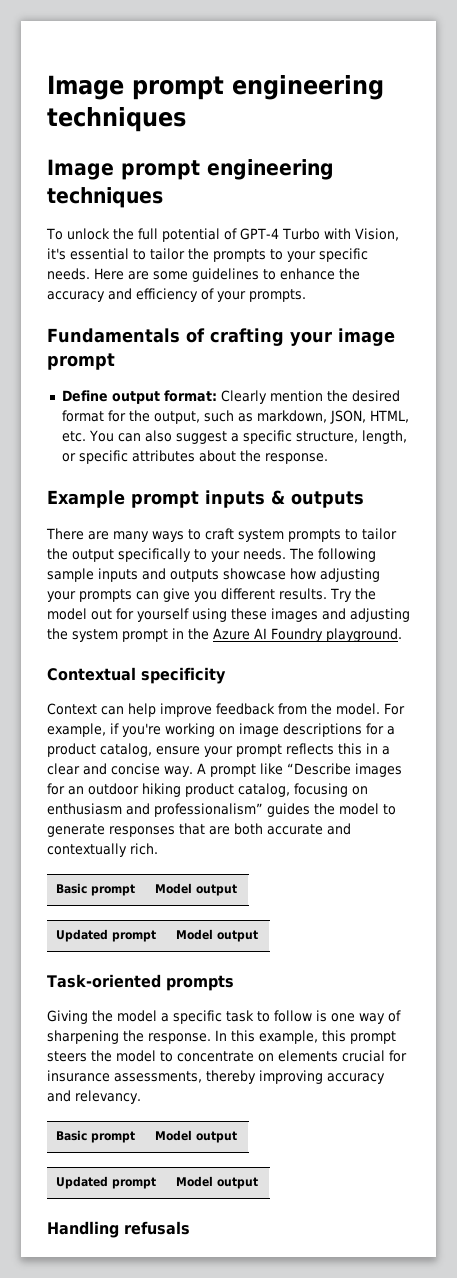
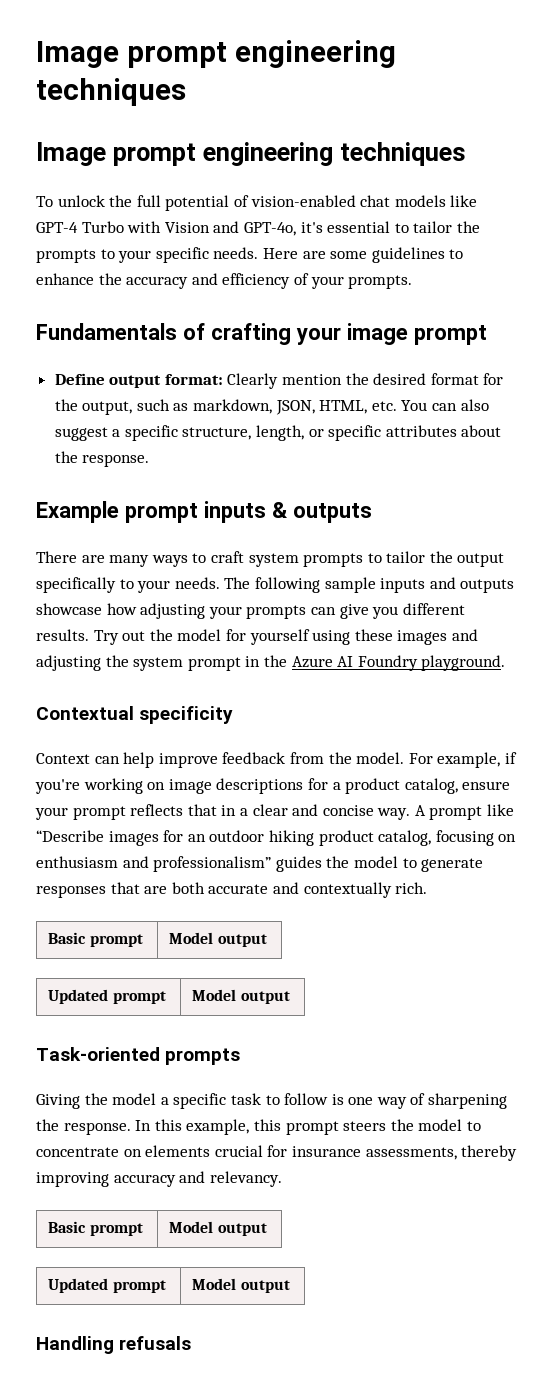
[239,228,399,241] GPT-4 Turbo with Vision, -> [250,195,478,207] [36,221,296,236] vision-enabled chat models like GPT-4 Turbo with Vision and GPT-4o,
[354,588,376,600] [47,608,112,620] the model out -> [122,629,222,641] out the model
[338,743,362,755] this -> [187,804,217,816] that

